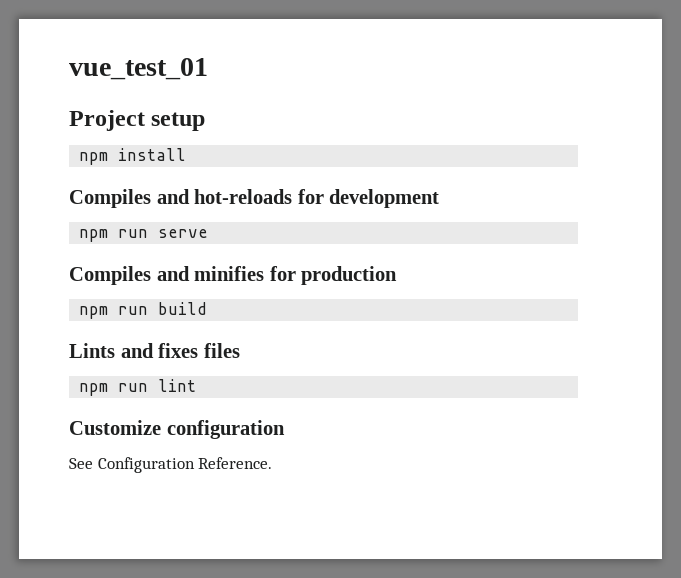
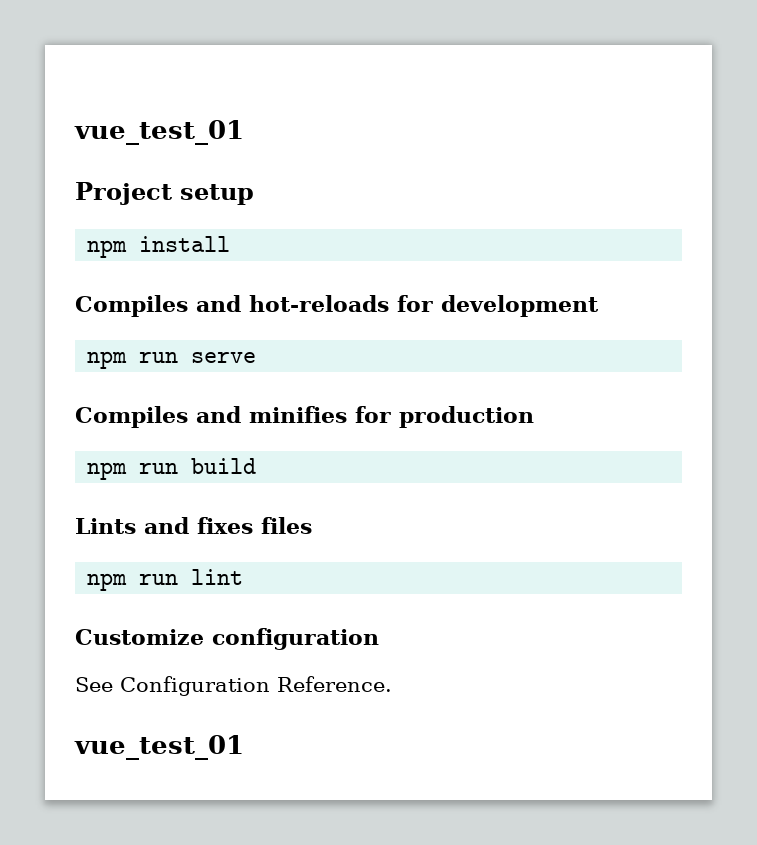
(273, 463) none -> [74,735,244,760] // vue_test_01

